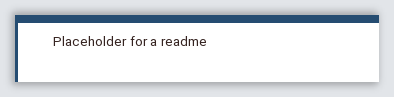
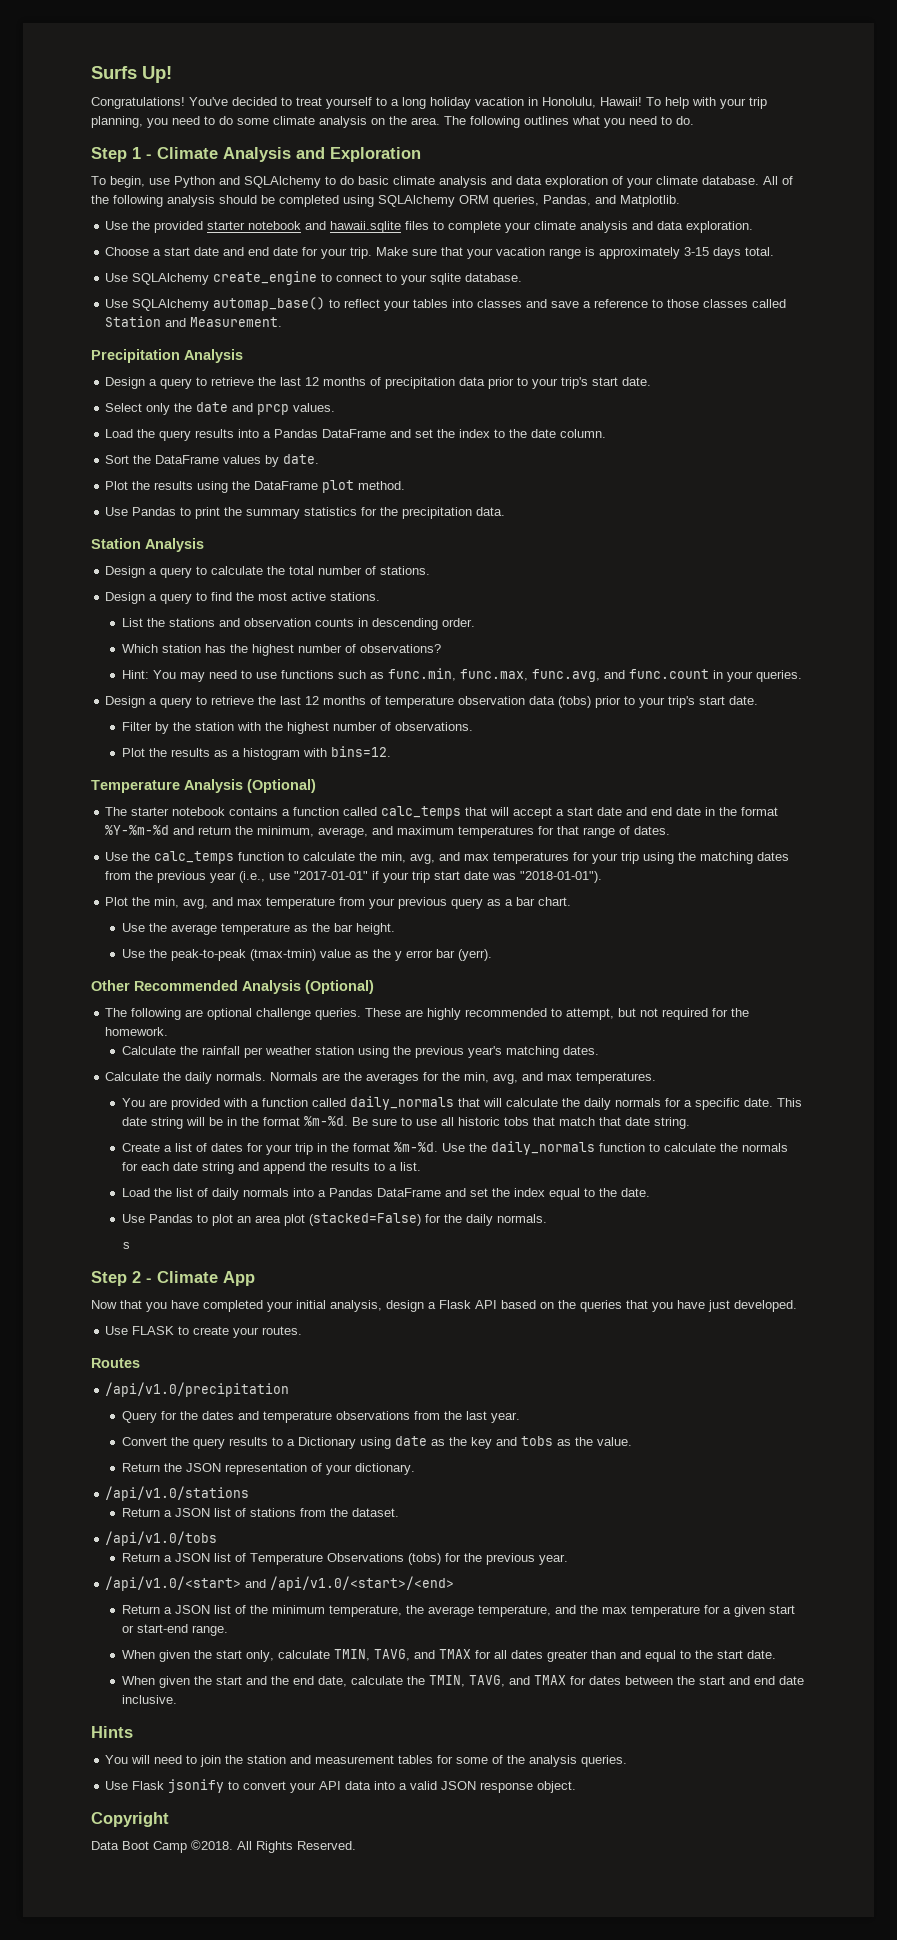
[53,36,207,46] Placeholder for a readme -> [91,66,172,83] [91,97,767,109] [91,116,694,128] [91,147,421,162] [91,176,793,188] [91,195,680,207] [105,221,754,233] [105,247,775,259] [105,271,523,285] [105,297,787,311] [105,316,283,327] [91,349,243,363] [105,377,652,389] [105,402,336,415] [105,429,607,441] [105,454,320,467] [105,480,406,493] [105,507,506,519] [91,538,204,552] [105,566,431,578] [105,592,381,604] [121,618,475,630] [121,644,441,656] [121,668,802,682] [105,696,759,708] [121,722,473,734] [121,746,391,760] [91,779,316,793] [105,806,779,819] [105,825,671,838] [105,851,790,864] [105,871,603,883] [105,897,572,909] [121,923,395,935] [121,949,492,961] [91,980,374,994] [105,1008,750,1020] [105,1027,169,1036] [121,1046,599,1058] [105,1072,657,1084] [121,1096,802,1110] [121,1116,690,1129] [121,1141,788,1155] [121,1162,421,1174] [121,1188,650,1200] [121,1213,547,1226] [123,1242,131,1249] [91,1271,255,1286] [91,1300,797,1312] [105,1326,303,1338] [91,1358,140,1368] [105,1382,290,1397] [121,1411,520,1423] [121,1436,632,1449] [121,1463,415,1475] [105,1486,250,1501] [121,1508,399,1517] [105,1531,218,1546] [121,1553,568,1565] [105,1576,455,1591] [121,1605,795,1617] [121,1624,228,1636] [121,1649,776,1662] [121,1675,804,1688] [121,1695,177,1704] [91,1726,133,1738] [105,1755,628,1767] [105,1779,577,1793] [91,1812,169,1827] [91,1840,356,1853] Surfs Up! // Congratulations! You've decided to treat yourself to a long holiday vacation in Honolulu, Hawaii! To help with your trip planning, you need to do some climate analysis on the area. The following outlines what you need to do. // Step 1 - Climate Analysis and Exploration // To begin, use Python and SQLAlchemy to do basic climate analysis and data exploration of your climate database. All of the following analysis should be completed using SQLAlchemy ORM queries, Pandas, and Matplotlib. // Use the provided starter notebook and hawaii.sqlite files to complete your climate analysis and data exploration. // Choose a start date and end date for your trip. Make sure that your vacation range is approximately 3-15 days total. // Use SQLAlchemy create_engine to connect to your sqlite database. // Use SQLAlchemy automap_base() to reflect your tables into classes and save a reference to those classes called Station and Measurement. // Precipitation Analysis // Design a query to retrieve the last 12 months of precipitation data prior to your trip's start date. // Select only the date and prcp values. // Load the query results into a Pandas DataFrame and set the index to the date column. // Sort the DataFrame values by date. // Plot the results using the DataFrame plot method. // Use Pandas to print the summary statistics for the precipitation data. // Station Analysis // Design a query to calculate the total number of stations. // Design a query to find the most active stations. // List the stations and observation counts in descending order. // Which station has the highest number of observations? // Hint: You may need to use functions such as func.min, func.max, func.avg, and func.count in your queries. // Design a query to retrieve the last 12 months of temperature observation data (tobs) prior to your trip's start date. // Filter by the station with the highest number of observations. // Plot the results as a histogram with bins=12. // Temperature Analysis (Optional) // The starter notebook contains a function called calc_temps that will accept a start date and end date in the format %Y-%m-%d and return the minimum, average, and maximum temperatures for that range of dates. // Use the calc_temps function to calculate the min, avg, and max temperatures for your trip using the matching dates from the previous year (i.e., use "2017-01-01" if your trip start date was "2018-01-01"). // Plot the min, avg, and max temperature from your previous query as a bar chart. // Use the average temperature as the bar height. // Use the peak-to-peak (tmax-tmin) value as the y error bar (yerr). // Other Recommended Analysis (Optional) // The following are optional challenge queries. These are highly recommended to attempt, but not required for the homework. // Calculate the rainfall per weather station using the previous year's matching dates. // Calculate the daily normals. Normals are the averages for the min, avg, and max temperatures. // You are provided with a function called daily_normals that will calculate the daily normals for a specific date. This date string will be in the format %m-%d. Be sure to use all historic tobs that match that date string. // Create a list of dates for your trip in the format %m-%d. Use the daily_normals function to calculate the normals for each date string and append the results to a list. // Load the list of daily normals into a Pandas DataFrame and set the index equal to the date. // Use Pandas to plot an area plot (stacked=False) for the daily normals. // s // Step 2 - Climate App // Now that you have completed your initial analysis, design a Flask API based on the queries that you have just developed. // Use FLASK to create your routes. // Routes // /api/v1.0/precipitation // Query for the dates and temperature observations from the last year. // Convert the query results to a Dictionary using date as the key and tobs as the value. // Return the JSON representation of your dictionary. // /api/v1.0/stations // Return a JSON list of stations from the dataset. // /api/v1.0/tobs // Return a JSON list of Temperature Observations (tobs) for the previous year. // /api/v1.0/<start> and /api/v1.0/<start>/<end> // Return a JSON list of the minimum temperature, the average temperature, and the max temperature for a given start or start-end range. // When given the start only, calculate TMIN, TAVG, and TMAX for all dates greater than and equal to the start date. // When given the start and the end date, calculate the TMIN, TAVG, and TMAX for dates between the start and end date inclusive. // Hints // You will need to join the station and measurement tables for some of the analysis queries. // Use Flask jsonify to convert your API data into a valid JSON response object. // Copyright // Data Boot Camp ©2018. All Rights Reserved.

